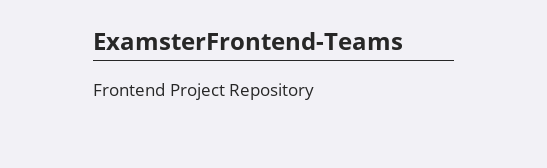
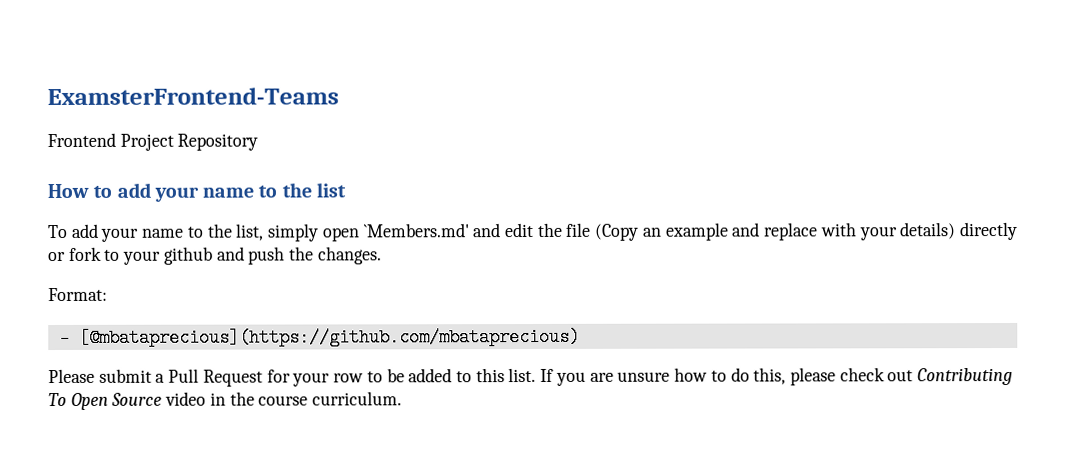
(315, 91) none -> [47,182,346,202] [48,221,1018,242] [48,246,382,265] [48,287,108,302] [58,327,580,347] [48,367,1014,387] [48,391,403,410] // How to add your name to the list // To add your name to the list, simply open `Members.md' and edit the file (Copy an example and replace with your details) directly or fork to your github and push the changes. // Format: // - [@mbataprecious](https://github.com/mbataprecious) // Please submit a Pull Request for your row to be added to this list. If you are unsure how to do this, please check out Contributing To Open Source video in the course curriculum.

